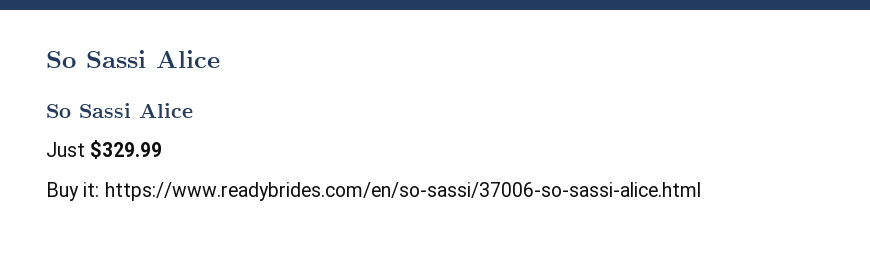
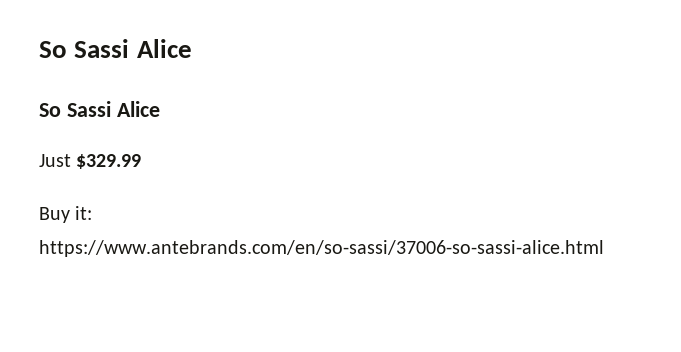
[104,182,701,201] https://www.readybrides.com/en/so-sassi/37006-so-sassi-alice.html -> [39,240,604,257] https://www.antebrands.com/en/so-sassi/37006-so-sassi-alice.html

